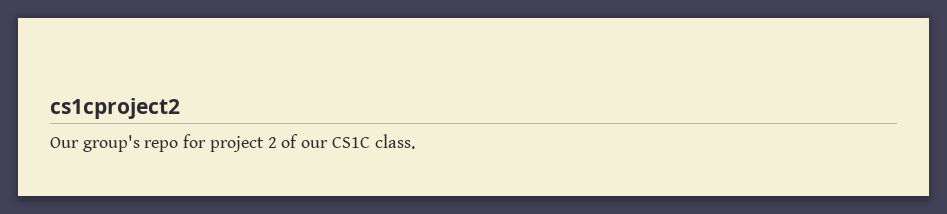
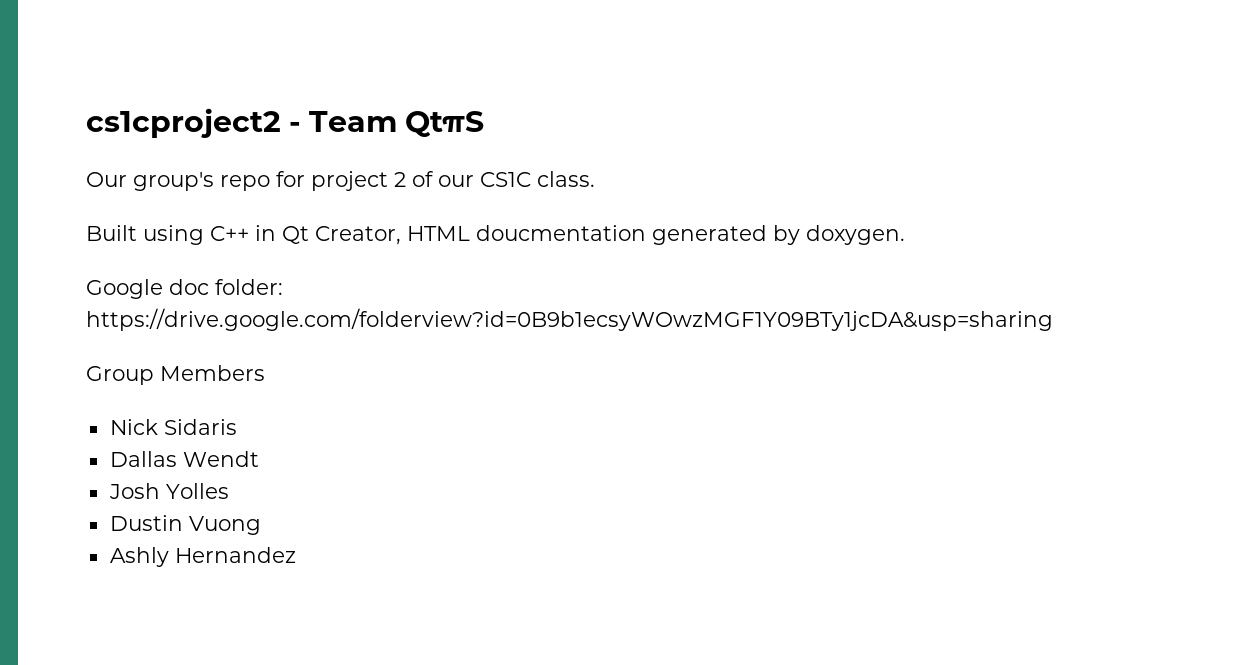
(180, 108) none -> [289,111,485,137] - Team QtπS
(415, 141) none -> [86,225,905,245] [86,279,283,299] [86,308,1053,331] [86,365,265,385] [109,419,237,435] [109,451,259,467] [108,483,229,499] [109,515,261,535] [109,547,296,567] // Built using C++ in Qt Creator, HTML doucmentation generated by doxygen. // Google doc folder: https://drive.google.com/folderview?id=0B9b1ecsyWOwzMGF1Y09BTy1jcDA&usp=sharing // Group Members // Nick Sidaris // Dallas Wendt // Josh Yolles // Dustin Vuong // Ashly Hernandez

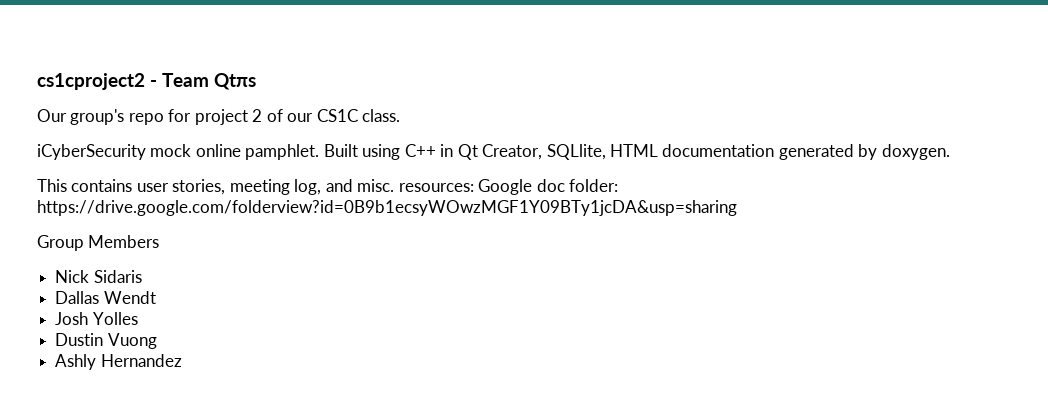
[405,111,485,137] QtπS -> [214,73,257,90] Qtπs
(595, 179) none -> [37,144,320,160] iCyberSecurity mock online pamphlet.
[407,225,646,241] HTML doucmentation -> [546,144,775,160] SQLlite, HTML documentation
(905, 235) none -> [37,179,474,195] This contains user stories, meeting log, and misc. resources:

